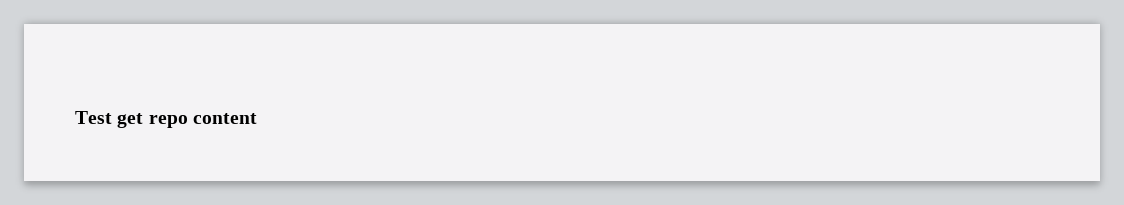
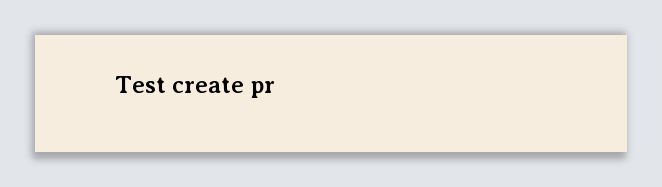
[117,113,257,128] get repo content -> [172,77,275,98] create pr

